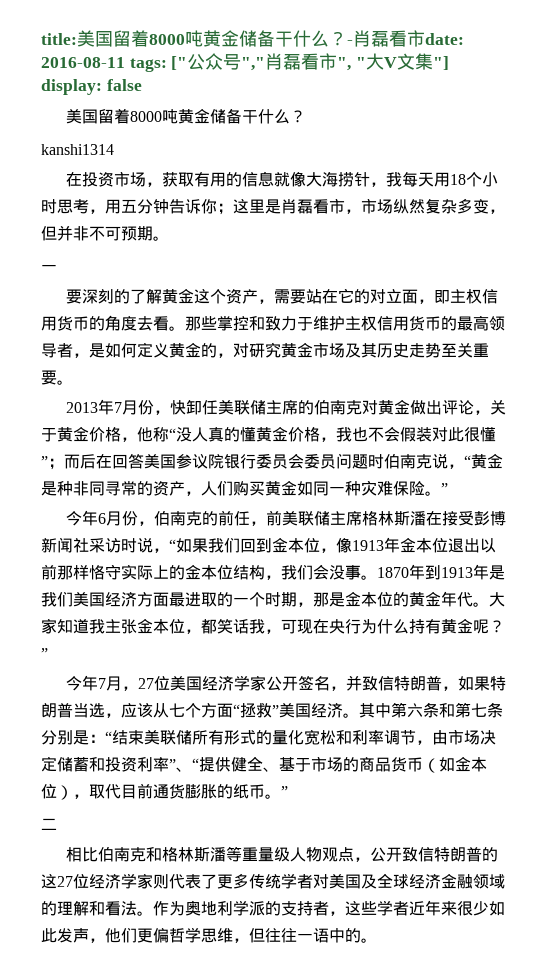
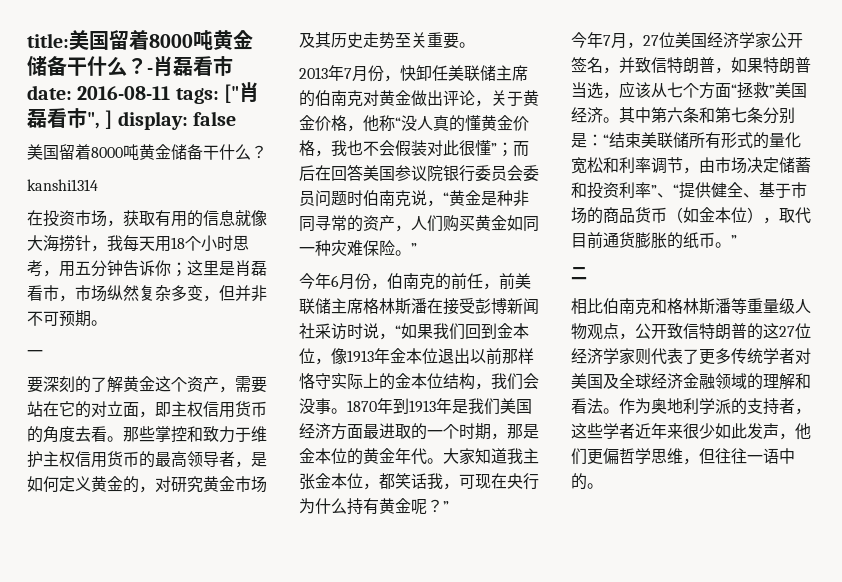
[187,53,266,71] 公众号"," -> (240, 93) none
[356,53,450,70] "大V文集"] -> [105,110,113,129] ]

